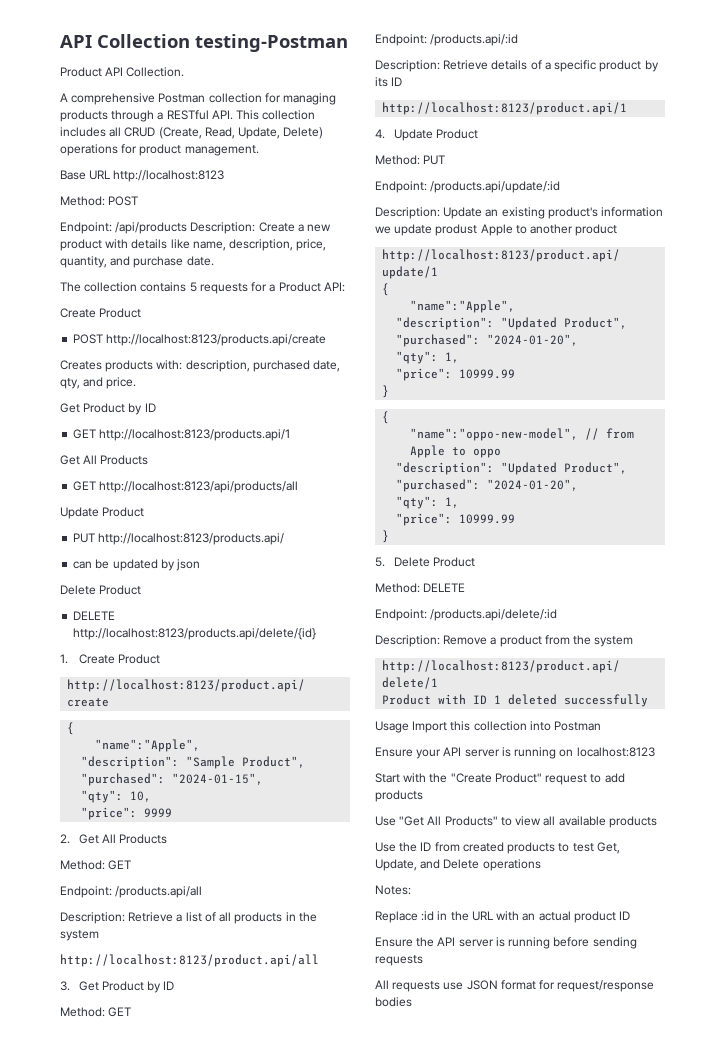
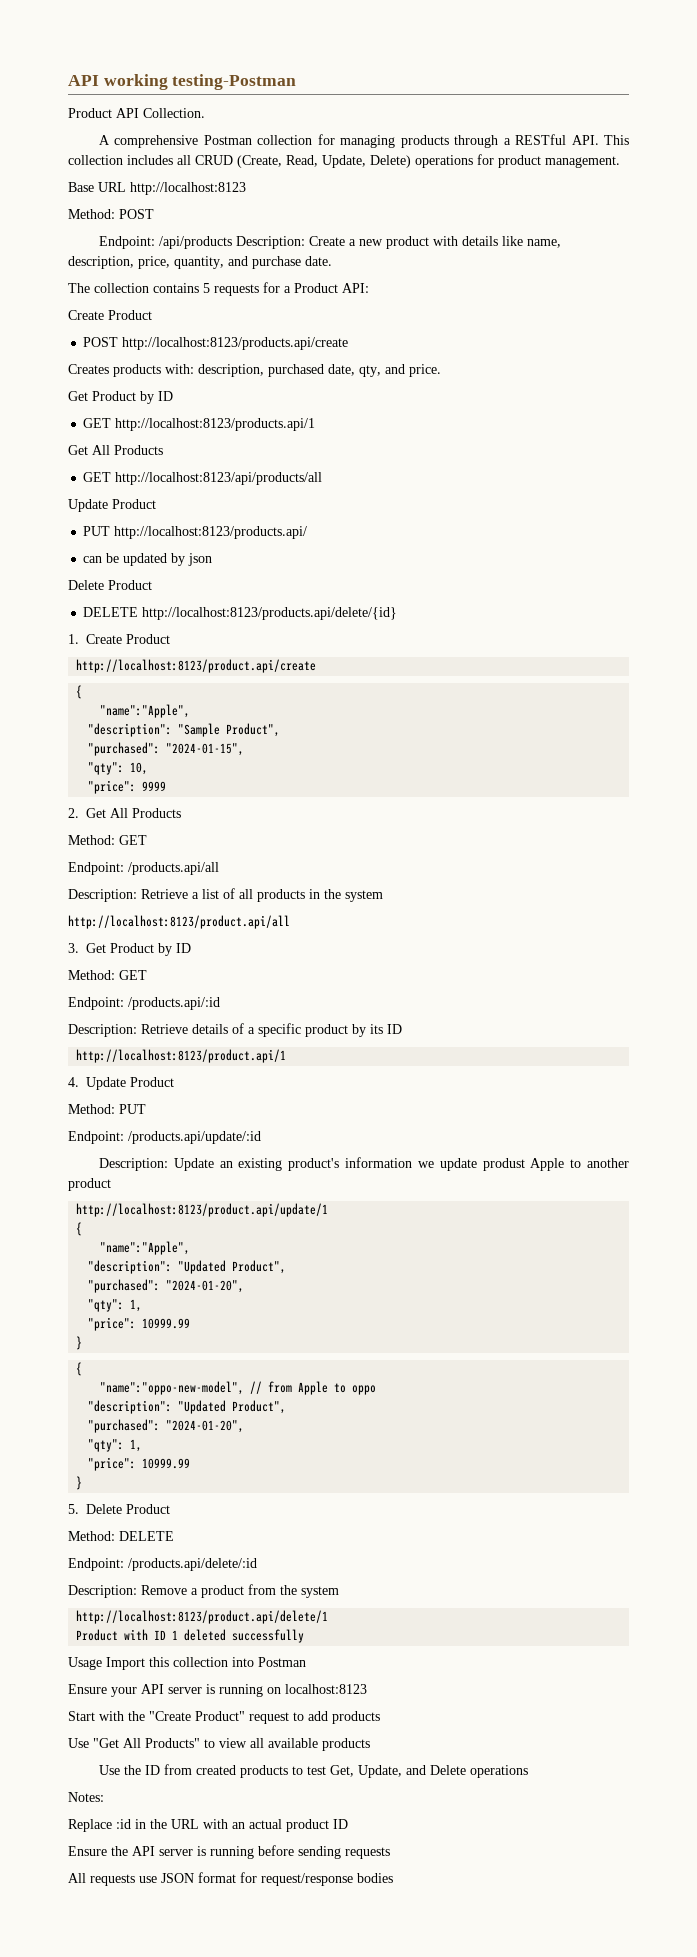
[60,34,190,48] API Collection -> [68,74,168,90] API working

